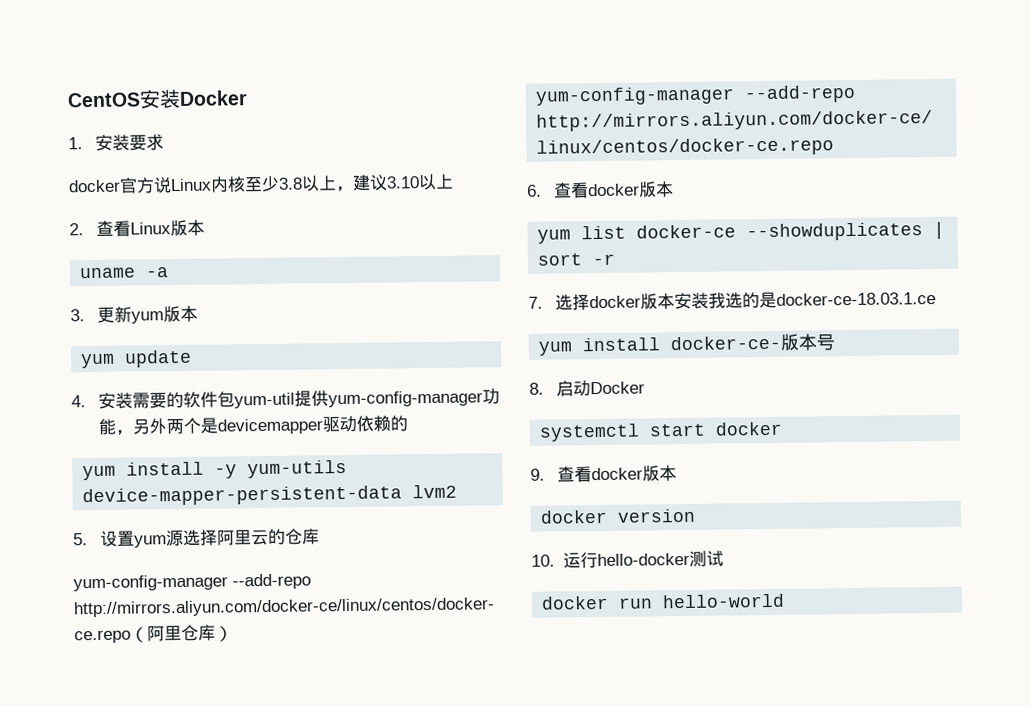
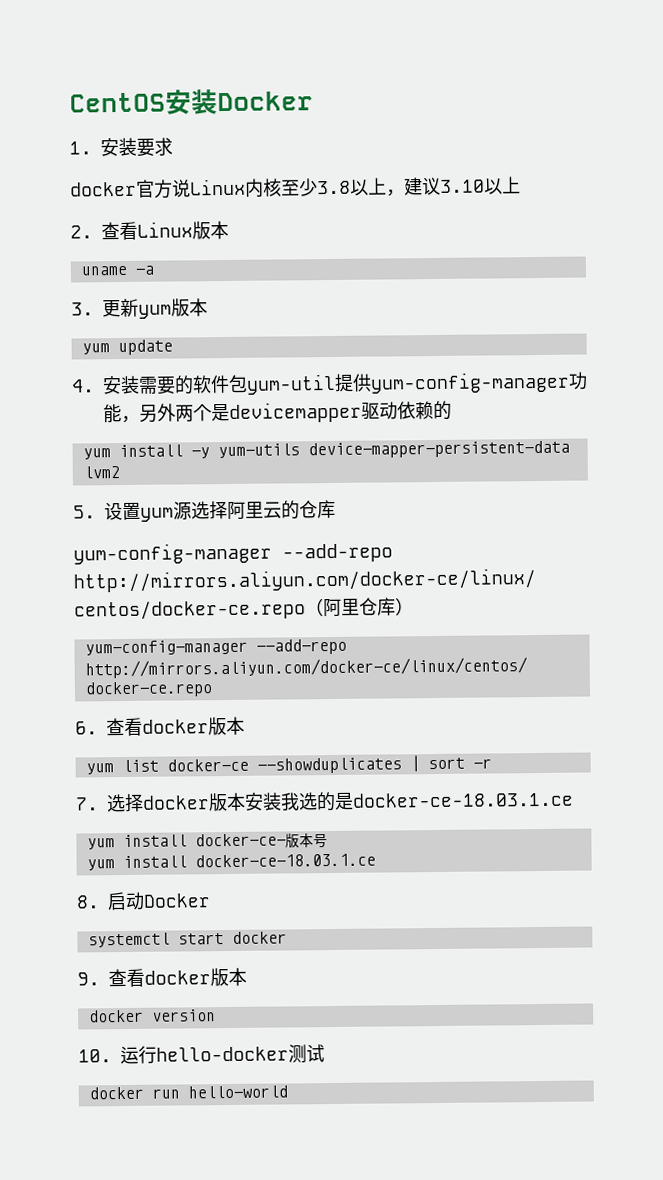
(836, 342) none -> [86,853,376,871] // yum install docker-ce-18.03.1.ce

